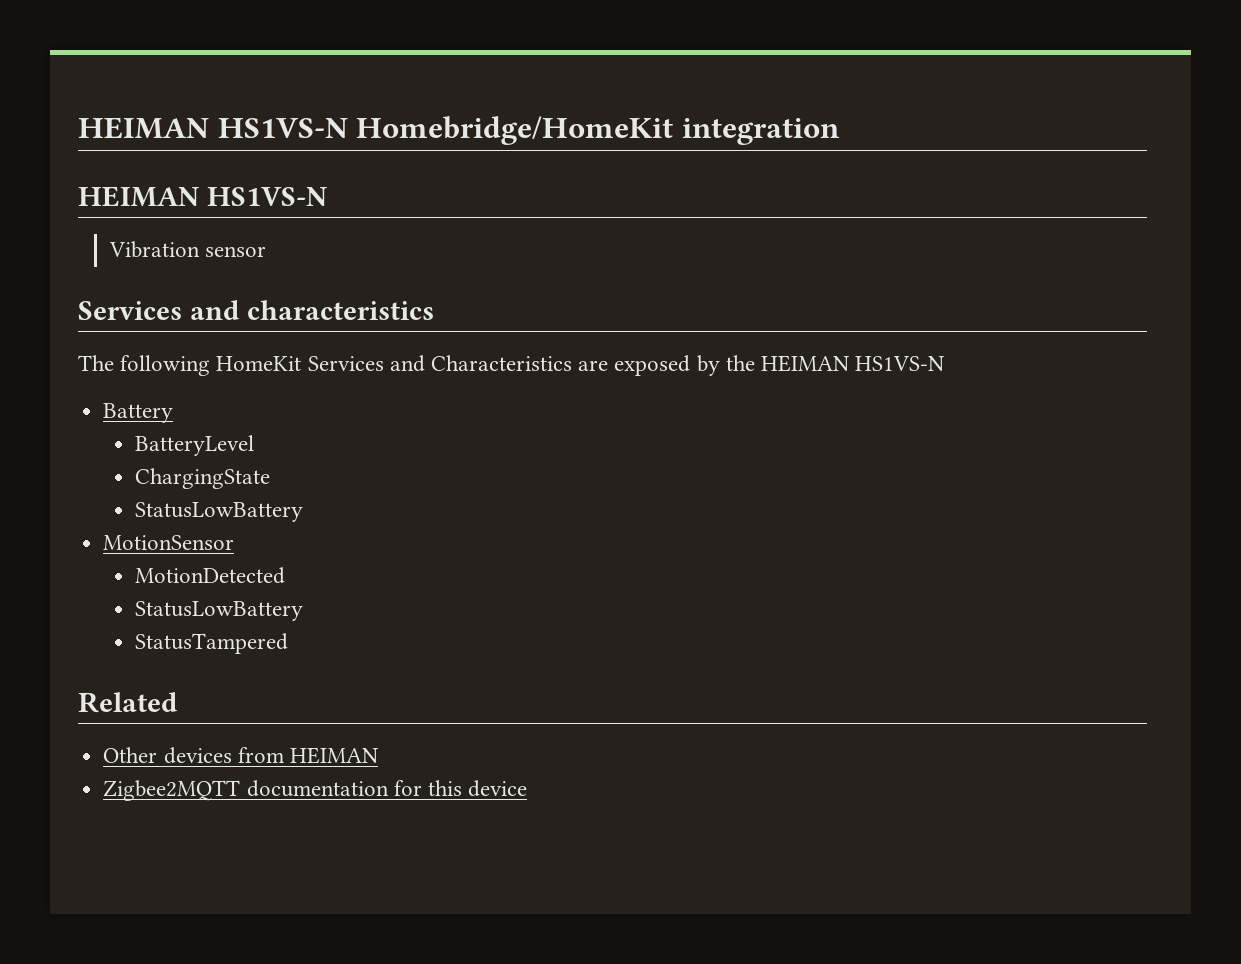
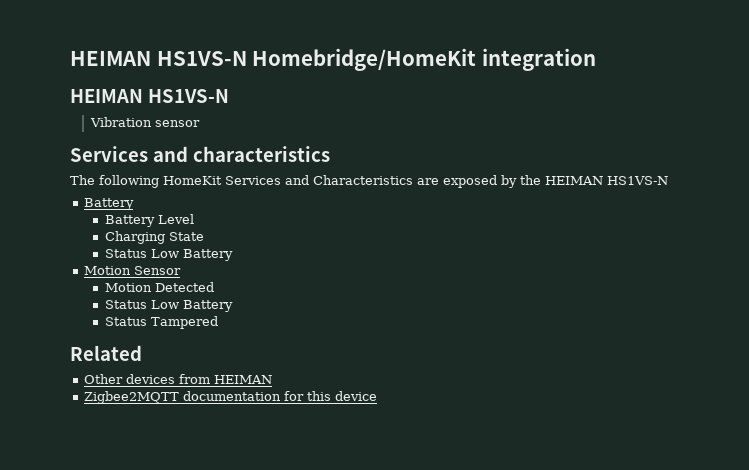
[135,435,255,456] [135,468,271,489] [135,502,304,522] [103,535,235,550] [135,567,286,584] [135,601,304,621] [135,633,289,654] BatteryLevel // ChargingState // StatusLowBattery // MotionSensor // MotionDetected // StatusLowBattery // StatusTampered -> [105,214,195,227] [105,231,205,244] [105,249,234,261] [84,266,182,275] [105,282,215,292] [105,300,234,312] [105,316,219,329] Battery Level // Charging State // Status Low Battery // Motion Sensor // Motion Detected // Status Low Battery // Status Tampered

